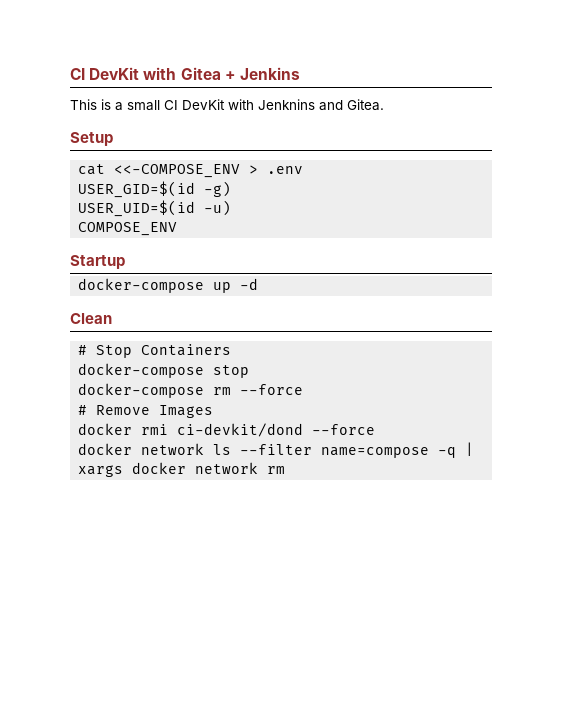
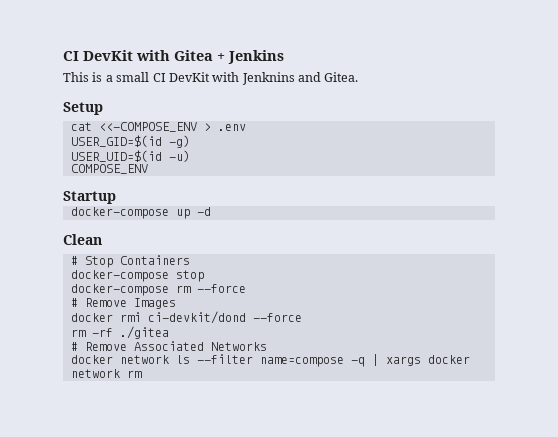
(376, 429) none -> [70,326,169,339] [70,341,267,351] // rm -rf ./gitea // # Remove Associated Networks

